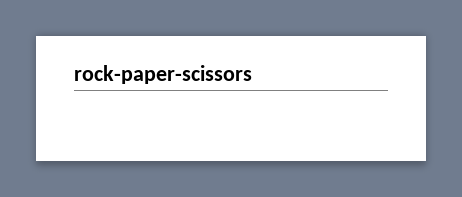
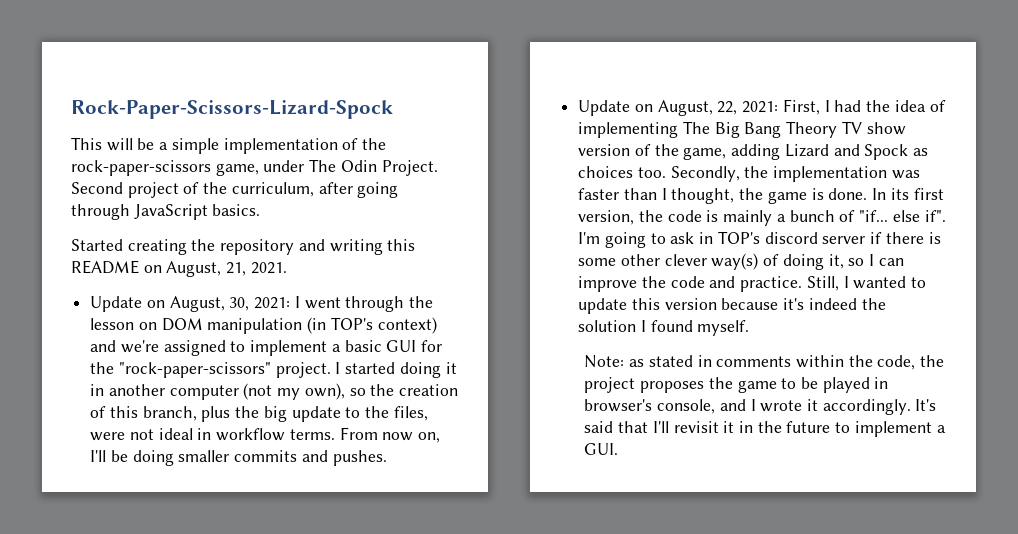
[74,65,252,84] rock-paper-scissors -> [71,100,393,119] [71,137,387,154] [71,159,438,176] [71,182,399,198] [71,204,261,220] [71,239,416,255] [71,260,287,277] [90,296,434,312] [90,317,437,334] [90,340,443,356] [90,362,457,378] [90,383,459,400] [90,406,428,422] [90,427,441,443] [90,450,387,466] [578,99,946,116] [578,121,906,138] [578,144,929,160] [578,166,920,182] [578,188,944,204] [578,210,946,226] [578,231,941,248] [578,253,904,270] [578,276,927,292] [578,298,886,314] [578,320,750,336] [584,355,945,370] [584,377,889,393] [584,399,937,415] [584,421,946,437] [584,443,619,455] Rock-Paper-Scissors-Lizard-Spock // This will be a simple implementation of the rock-paper-scissors game, under The Odin Project. Second project of the curriculum, after going through JavaScript basics. // Started creating the repository and writing this README on August, 21, 2021. // Update on August, 30, 2021: I went through the lesson on DOM manipulation (in TOP's context) and we're assigned to implement a basic GUI for the "rock-paper-scissors" project. I started doing it in another computer (not my own), so the creation of this branch, plus the big update to the files, were not ideal in workflow terms. From now on, I'll be doing smaller commits and pushes. // Update on August, 22, 2021: First, I had the idea of implementing The Big Bang Theory TV show version of the game, adding Lizard and Spock as choices too. Secondly, the implementation was faster than I thought, the game is done. In its first version, the code is mainly a bunch of "if... else if". I'm going to ask in TOP's discord server if there is some other clever way(s) of doing it, so I can improve the code and practice. Still, I wanted to update this version because it's indeed the solution I found myself. // Note: as stated in comments within the code, the project proposes the game to be played in browser's console, and I wrote it accordingly. It's said that I'll revisit it in the future to implement a GUI.

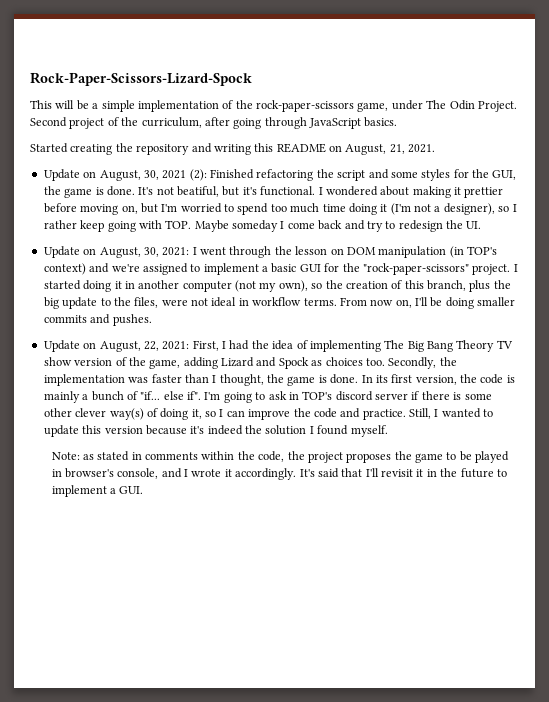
(287, 268) none -> [43,169,517,181] [43,186,504,198] [43,203,517,215] [43,220,482,232] // Update on August, 30, 2021 (2): Finished refactoring the script and some styles for the GUI, the game is done. It's not beatiful, but it's functional. I wondered about making it prettier before moving on, but I'm worried to spend too much time doing it (I'm not a designer), so I rather keep going with TOP. Maybe someday I come back and try to redesign the UI.

